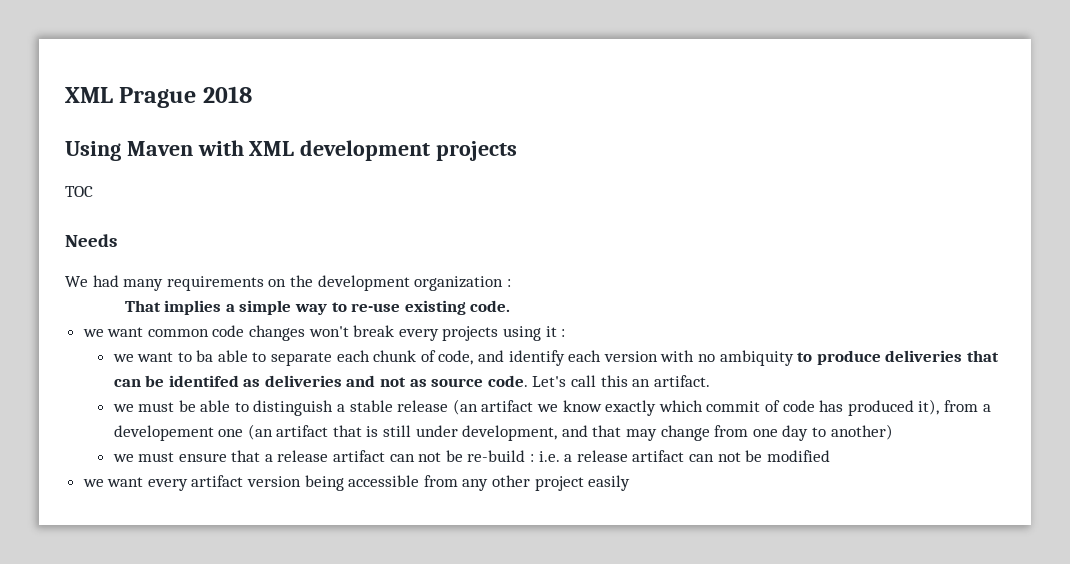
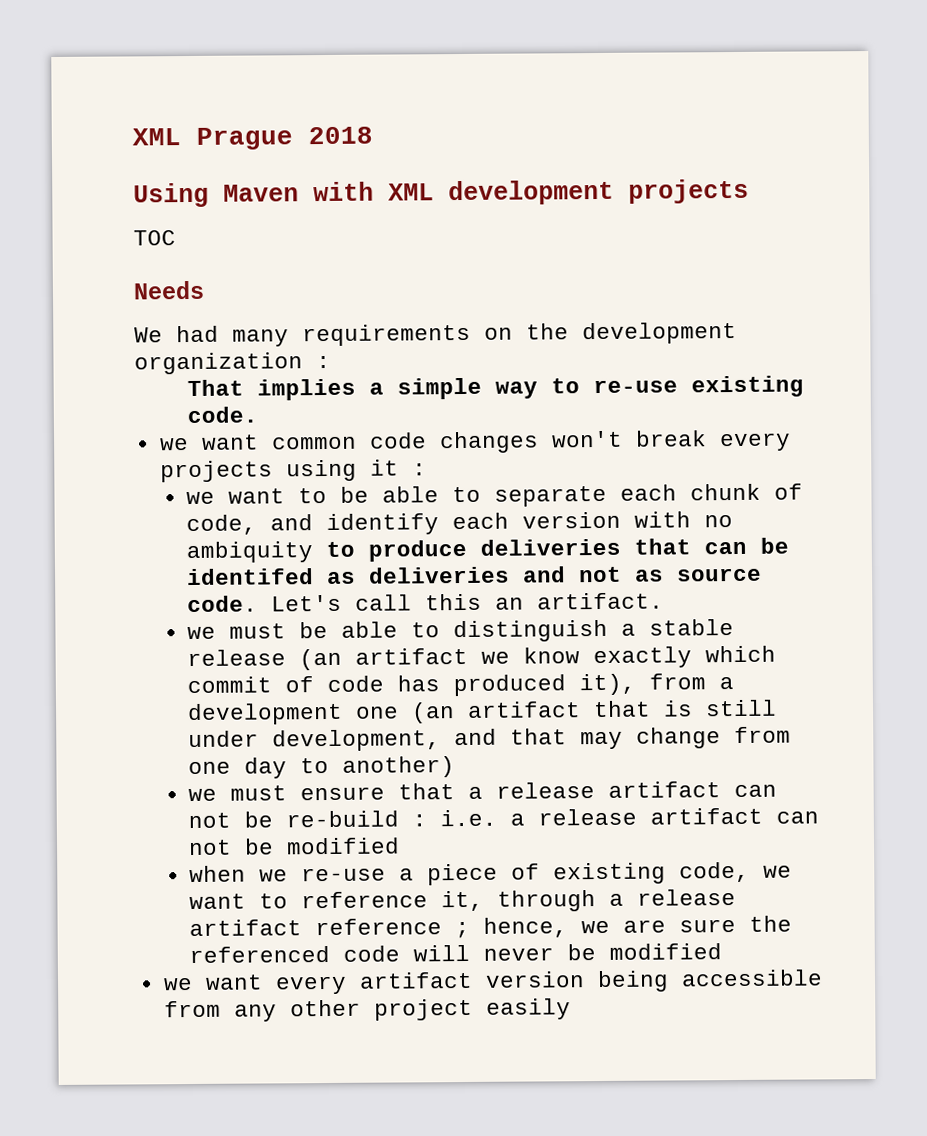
[196,350,214,362] ba -> [340,486,370,503] be
[113,425,214,441] developement -> [187,702,344,726] development
(830, 456) none -> [189,861,793,886] [189,889,737,912] [189,915,793,939] [189,943,723,964] // when we re-use a piece of existing code, we want to reference it, through a release artifact reference ; hence, we are sure the referenced code will never be modified

